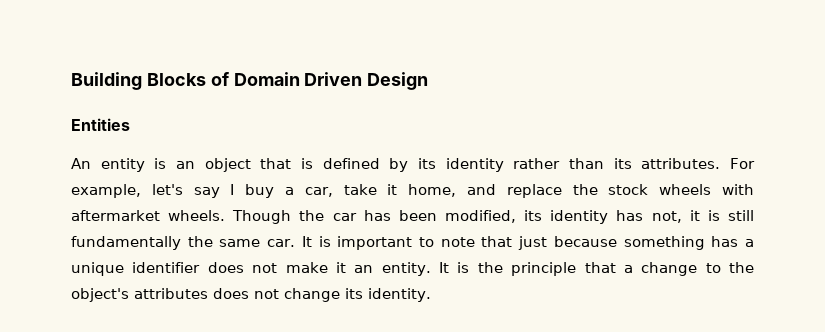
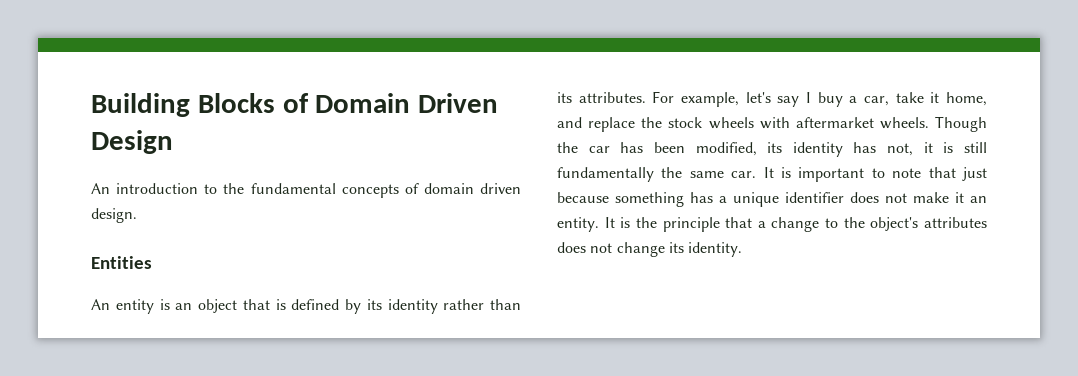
(429, 81) none -> [91,183,521,198] [91,208,137,223] // An introduction to the fundamental concepts of domain driven design.

